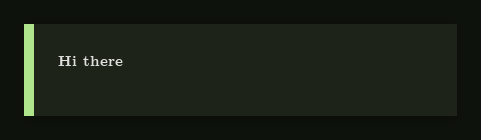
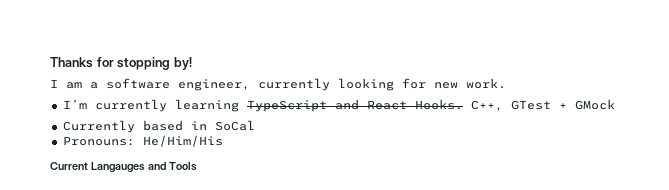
[58,56,123,66] Hi there -> [50,57,192,70] [50,78,506,91] [62,99,615,112] [62,120,255,133] [62,135,223,147] [50,162,197,173] Thanks for stopping by! // I am a software engineer, currently looking for new work. // I’m currently learning TypeScript and React Hooks. C++, GTest + GMock // Currently based in SoCal // Pronouns: He/Him/His // Current Langauges and Tools

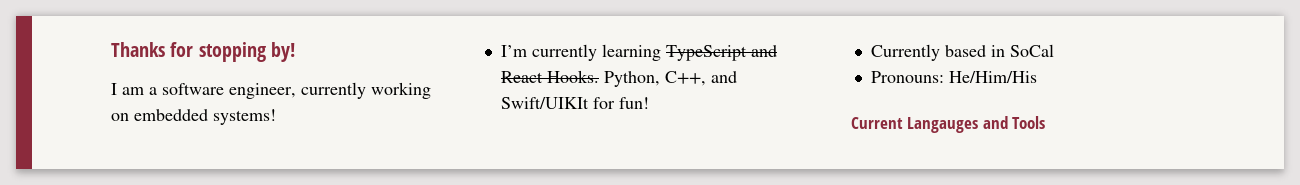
[338,78,506,91] looking for new work. -> [371,82,431,99] [111,109,276,125] working on embedded systems!
[470,99,615,111] C++, GTest + GMock -> [603,71,737,87] [500,97,649,109] Python, C++, and Swift/UIKIt for fun!

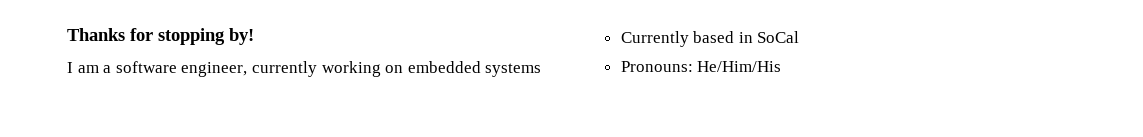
[213,109,276,125] [500,44,777,61] [500,70,737,87] [500,97,649,109] systems! // I’m currently learning TypeScript and React Hooks. Python, C++, and Swift/UIKIt for fun! -> [485,63,542,77] systems
[851,116,1046,133] // Current Langauges and Tools -> (782, 66) none

